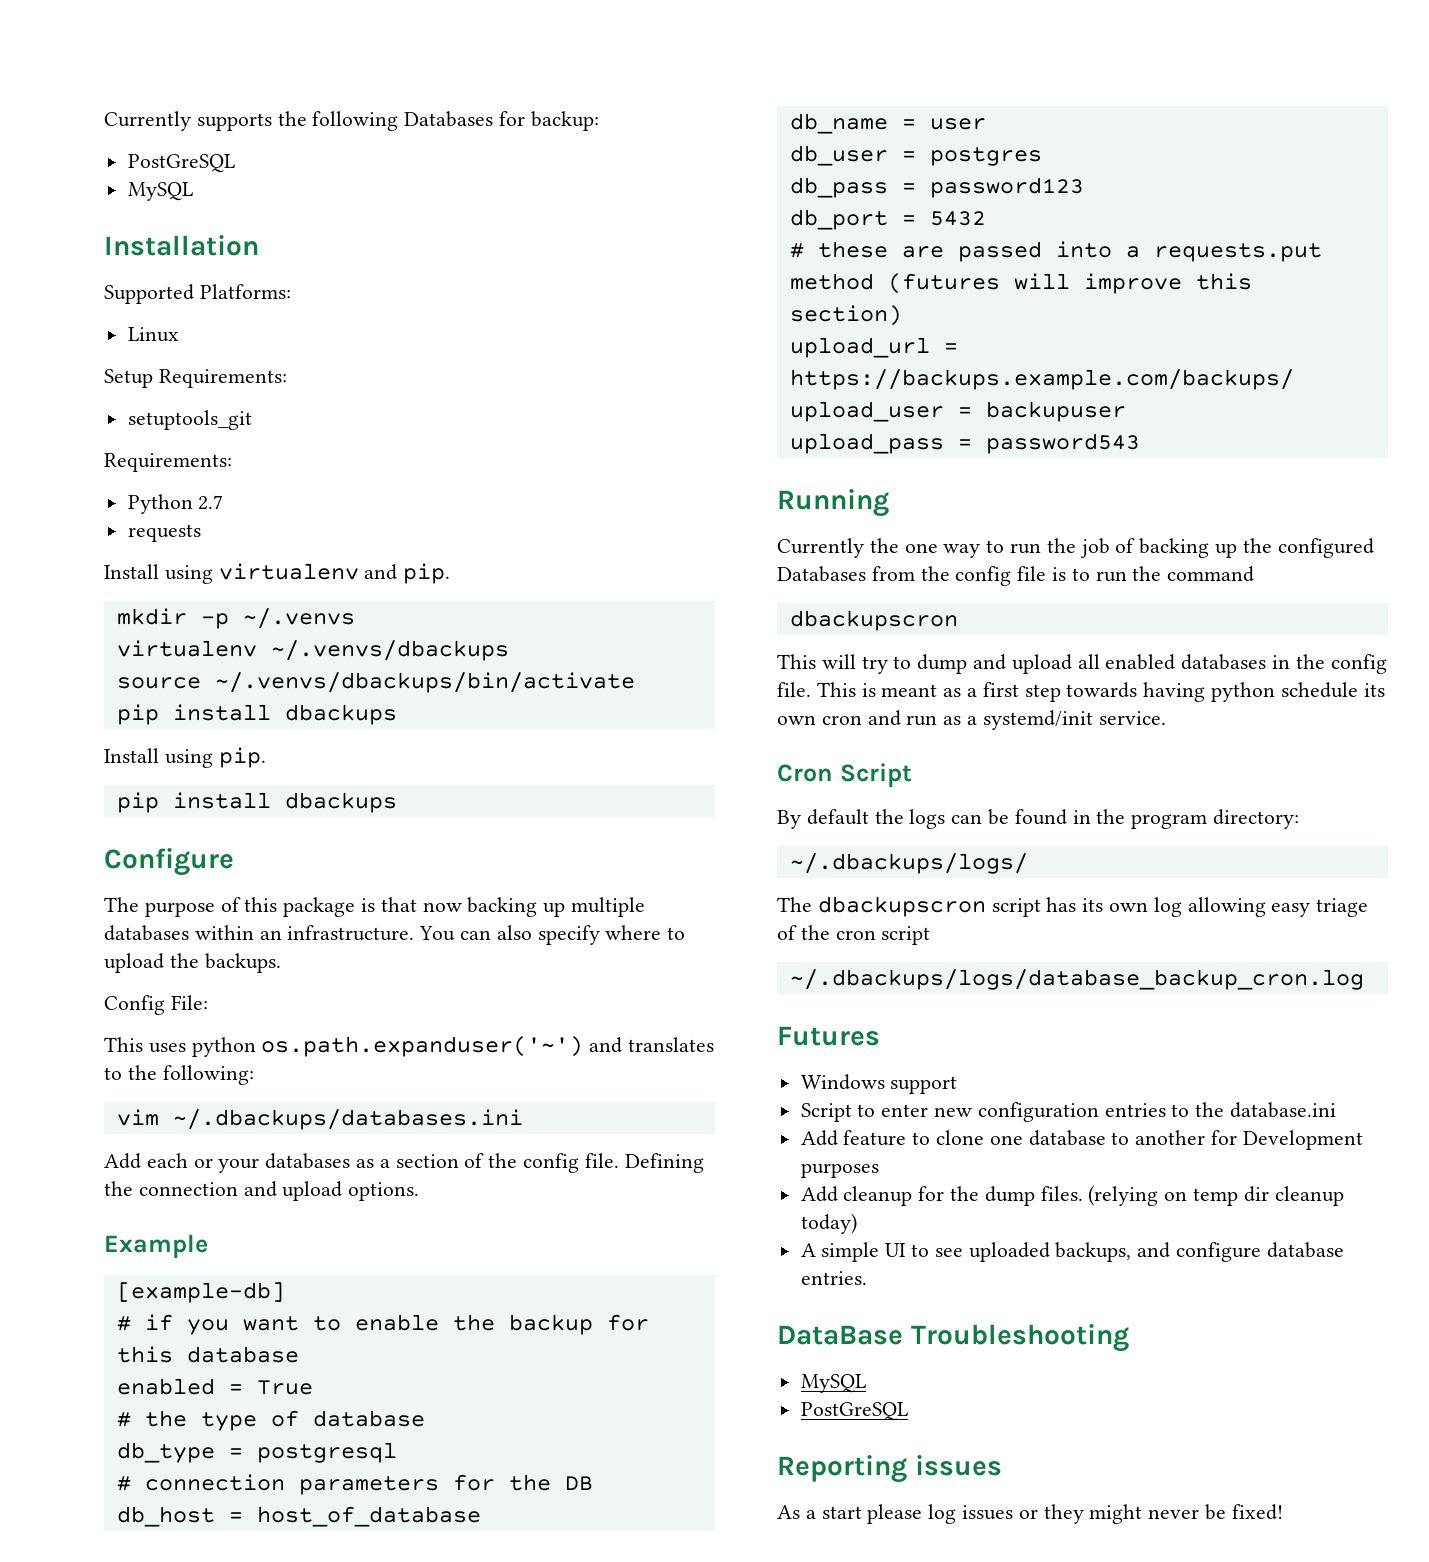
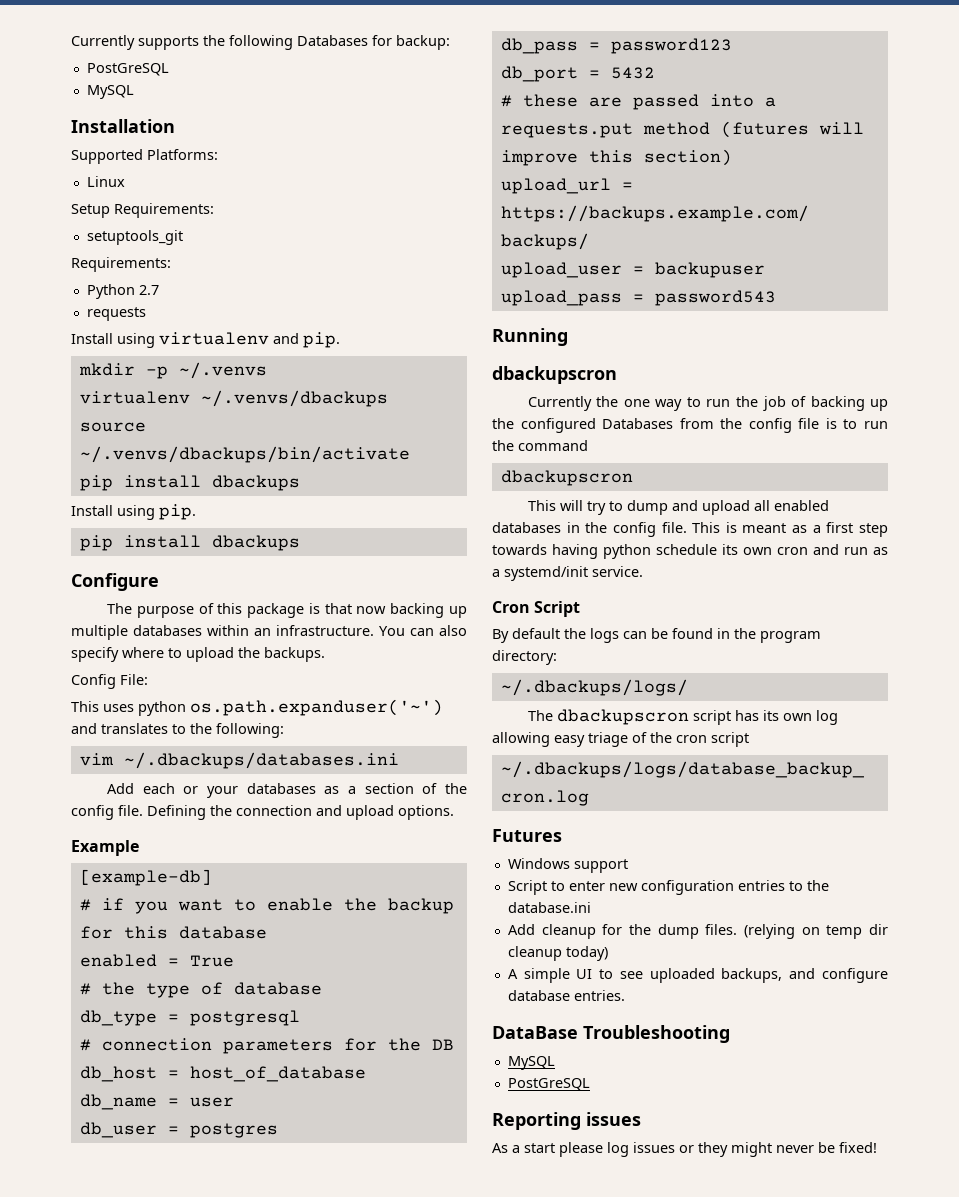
(889, 503) none -> [492,366,617,384] // dbackupscron
[800,1130,1363,1150] [800,1163,879,1178] // Add feature to clone one database to another for Development purposes -> (591, 907) none

